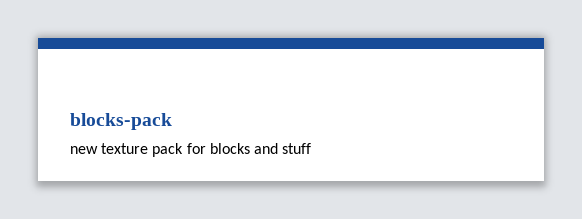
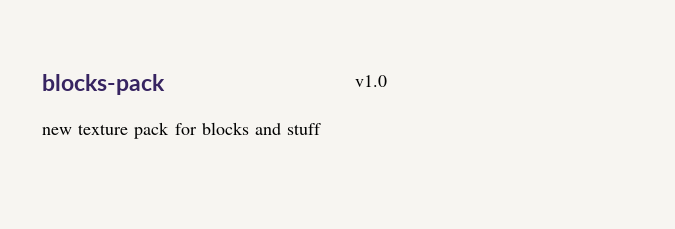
(312, 148) none -> [355,75,387,87] v1.0

